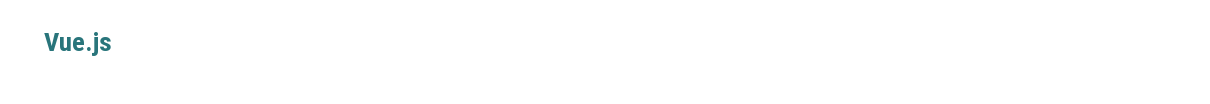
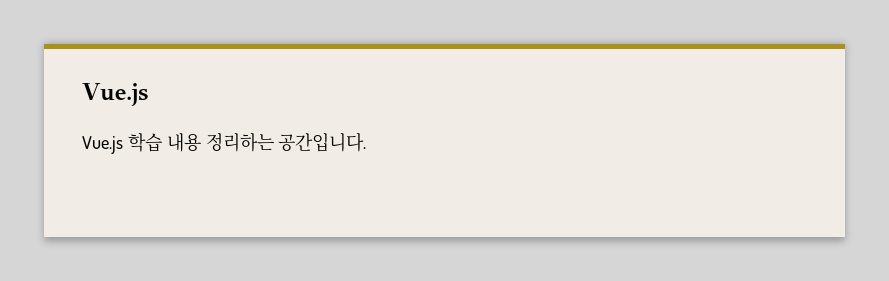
[44,32,112,56] Vue.js -> [82,83,148,106] [82,132,367,154] Vue.js // Vue.js 학습 내용 정리하는 공간입니다.

